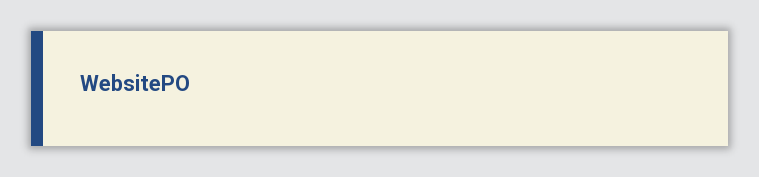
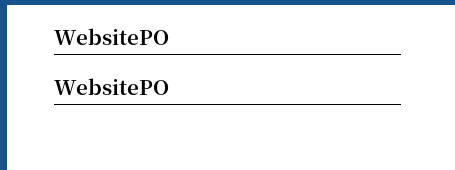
[80,74,190,91] WebsitePO -> [54,28,169,45] [54,78,169,95] WebsitePO // WebsitePO

